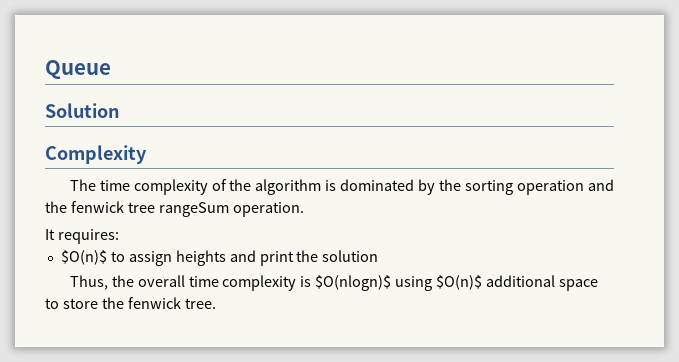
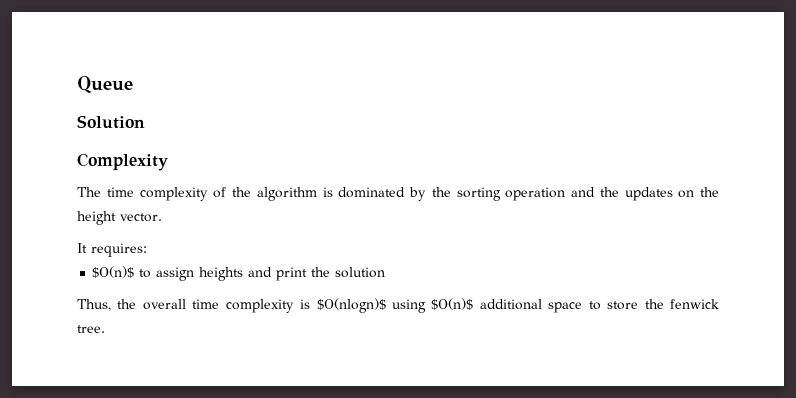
[70,201,304,217] fenwick tree rangeSum operation. -> [624,187,719,201] [77,211,162,225] updates on the height vector.

